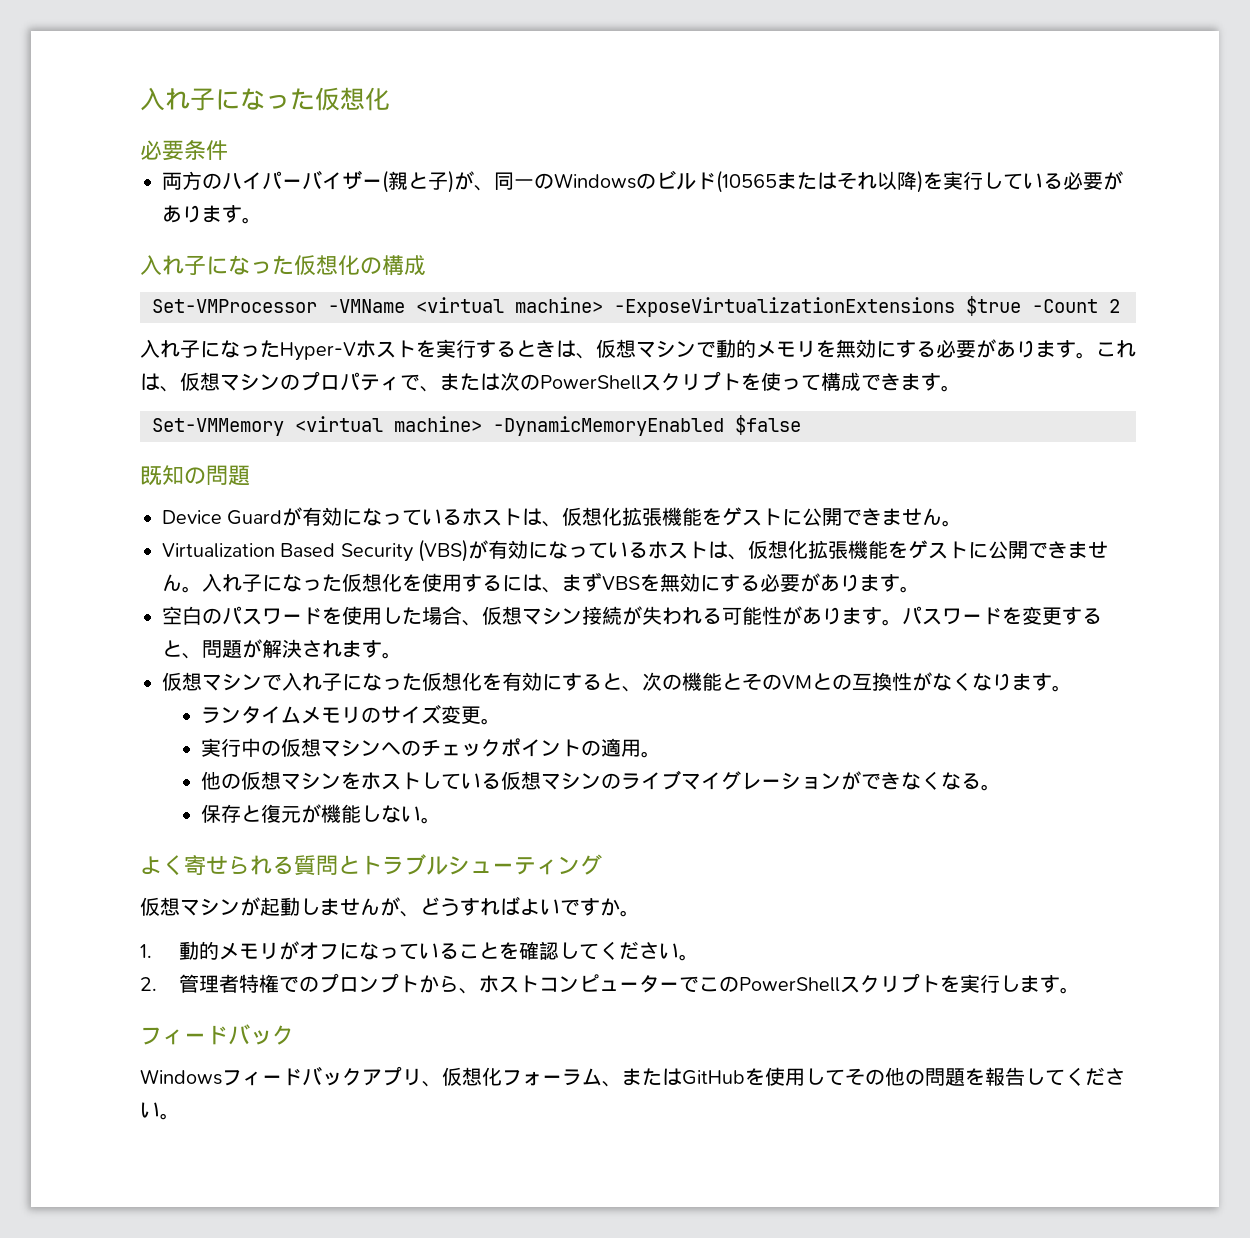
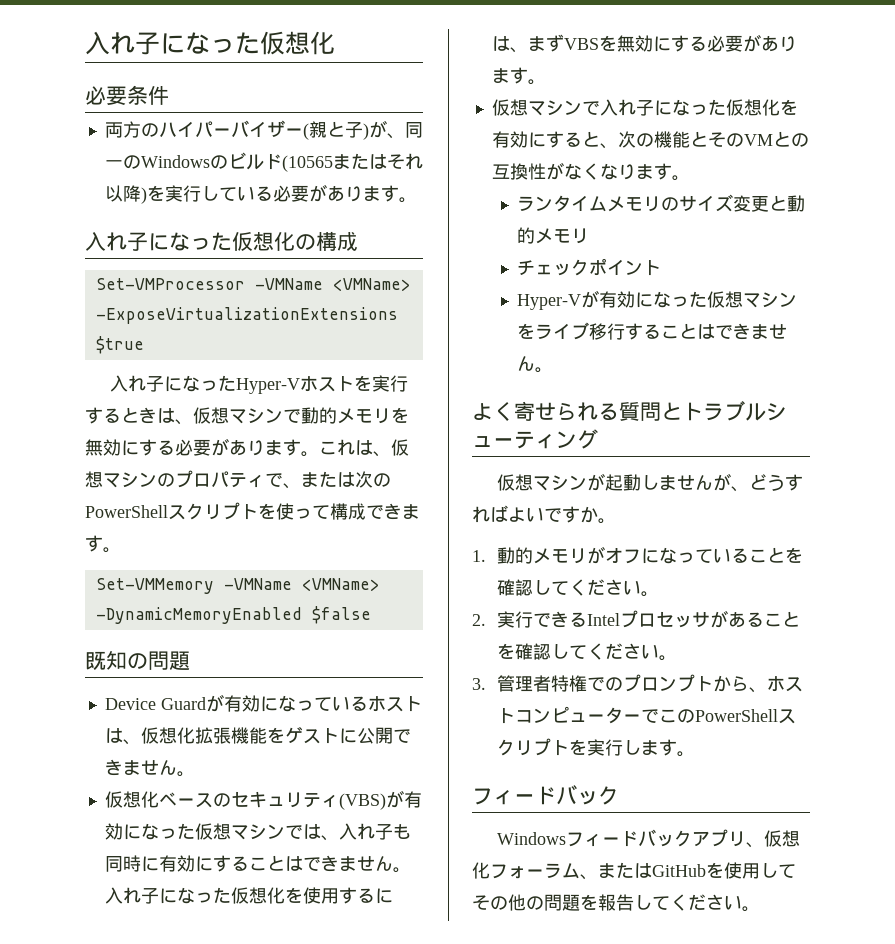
[416,297,603,313] <virtual machine> -> [332,278,411,291] <VMName>
[1032,299,1120,313] -Count 2 -> (144, 345) none
[295,416,482,432] <virtual machine> -> [223,578,380,591] -VMName <VMName>
[162,539,1029,562] Virtualization Based Security (VBS)が有効になっているホストは、仮想化拡張機能をゲストに公開 -> [104,790,422,810] [104,823,411,841] [104,855,303,872] 仮想化ベースのセキュリティ(VBS)が有効になった仮想マシンでは、入れ子も同時に有効にすることは
[162,606,1102,626] [162,639,402,659] // 空白のパスワードを使用した場合、仮想マシン接続が失われる可能性があります。パスワードを変更すると、問題が解決されます。 -> (546, 82) none
[480,718,501,725] [200,738,661,758] [200,770,1001,791] [200,804,421,823] 。 // 実行中の仮想マシンへのチェックポイントの適用。 // 他の仮想マシンをホストしている仮想マシンのライブマイグレーションができなくなる。 // 保存と復元が機能しない -> [769,195,806,212] [517,227,590,244] [517,258,662,276] [517,290,798,310] [517,322,788,340] [517,356,536,371] と動的メモリ // チェックポイント // Hyper-Vが有効になった仮想マシンをライブ移行することはできません
(157, 984) none -> [497,610,801,628] [497,643,678,661] [472,678,486,690] 実行できるIntelプロセッサがあることを確認してください。 // 3.

